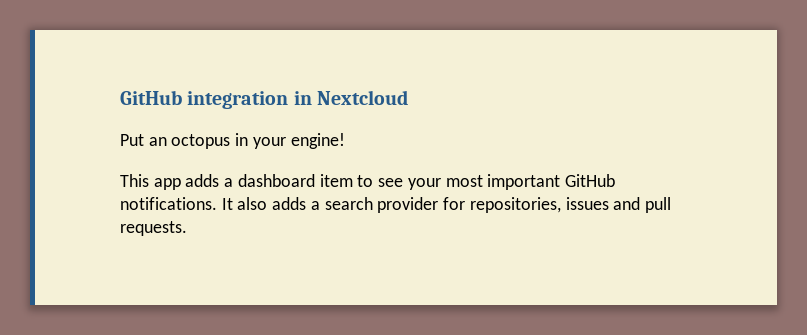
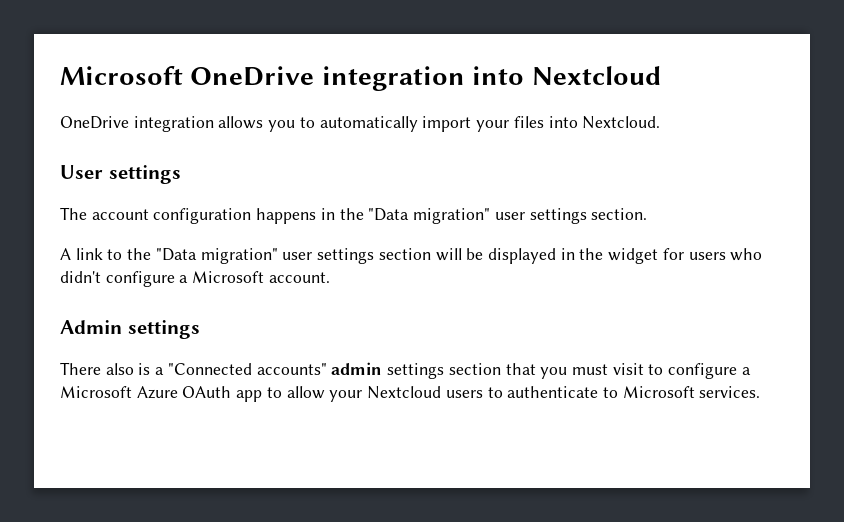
[120,90,408,109] [120,133,345,149] [120,174,615,190] [120,197,671,213] [120,221,187,236] GitHub integration in Nextcloud // Put an octopus in your engine! // This app adds a dashboard item to see your most important GitHub notifications. It also adds a search provider for repositories, issues and pull requests. -> [60,66,661,91] [60,116,661,132] [60,165,181,184] [60,207,648,224] [60,248,763,264] [60,271,330,287] [60,320,200,339] [60,362,751,379] [60,386,761,402] Microsoft OneDrive integration into Nextcloud // OneDrive integration allows you to automatically import your files into Nextcloud. // User settings // The account configuration happens in the "Data migration" user settings section. // A link to the "Data migration" user settings section will be displayed in the widget for users who didn't configure a Microsoft account. // Admin settings // There also is a "Connected accounts" admin settings section that you must visit to configure a Microsoft Azure OAuth app to allow your Nextcloud users to authenticate to Microsoft services.

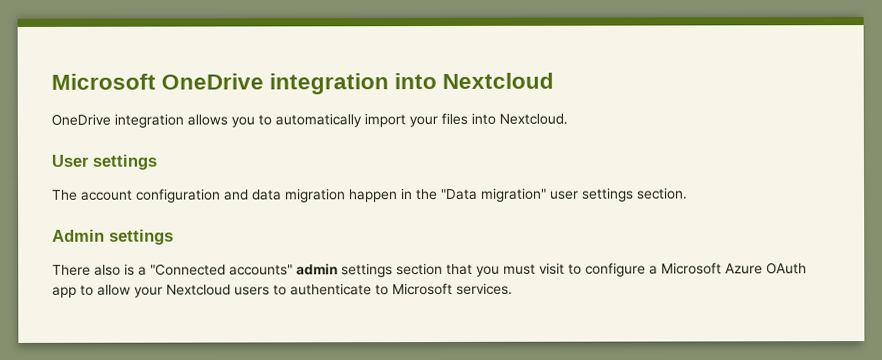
[256,208,317,224] happens -> [224,188,398,203] and data migration happen
[60,248,763,264] [60,271,330,287] // A link to the "Data migration" user settings section will be displayed in the widget for users who didn't configure a Microsoft account. -> (688, 193) none

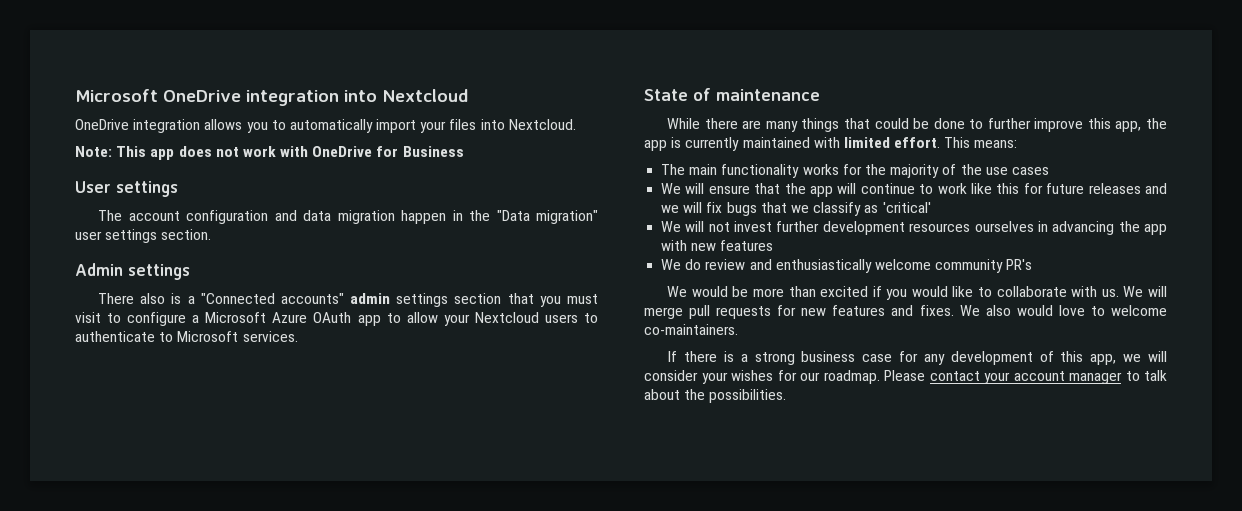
(568, 119) none -> [75,146,464,160] // Note: This app does not work with OneDrive for Business
(513, 288) none -> [644,88,820,101] [667,118,1167,132] [644,137,1018,151] [661,164,1049,178] [661,183,1167,197] [661,202,931,216] [661,221,1167,235] [661,240,774,251] [661,259,1033,273] [667,286,1168,300] [644,305,1167,319] [644,324,738,335] [667,351,1167,365] [644,370,1167,384] [644,389,787,403] // State of maintenance // While there are many things that could be done to further improve this app, the app is currently maintained with limited effort. This means: // The main functionality works for the majority of the use cases // We will ensure that the app will continue to work like this for future releases and we will fix bugs that we classify as 'critical' // We will not invest further development resources ourselves in advancing the app with new features // We do review and enthusiastically welcome community PR's // We would be more than excited if you would like to collaborate with us. We will merge pull requests for new features and fixes. We also would love to welcome co-maintainers. // If there is a strong business case for any development of this app, we will consider your wishes for our roadmap. Please contact your account manager to talk about the possibilities.

